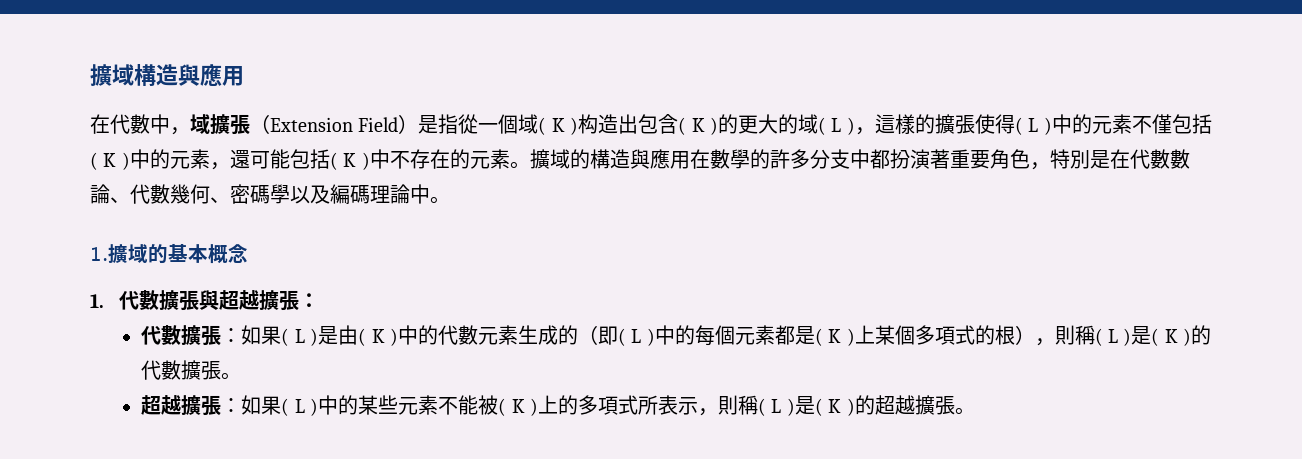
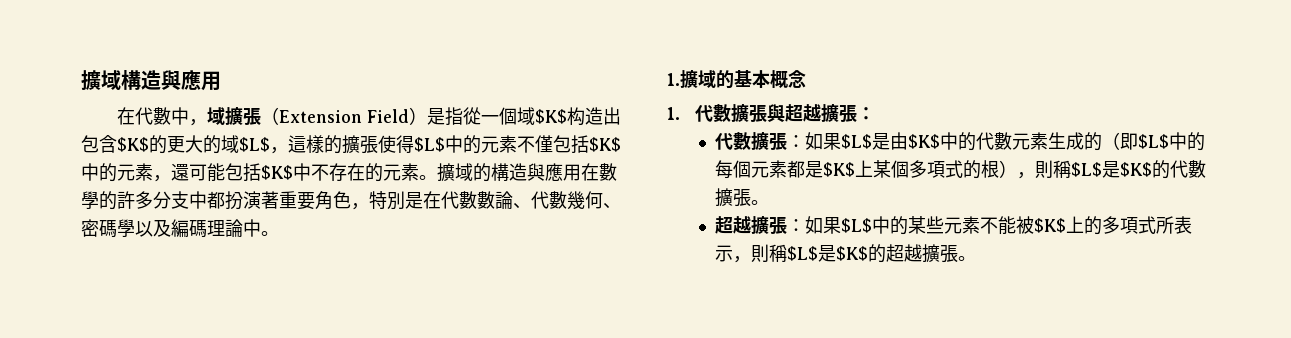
[538,114,855,135] ( K )构造出包含( K )的更大的域( L ) -> [535,107,622,126] [81,135,270,154] $K$构造出包含$K$的更大的域$L$
[1014,117,1052,135] ( L ) -> [414,137,445,152] $L$
[90,152,130,170] ( K ) -> [589,137,621,152] $K$
[329,152,370,170] ( K ) -> [261,165,293,180] $K$
[281,325,398,346] ( L )是由( K ) -> [841,132,941,150] $L$是由$K$
[617,328,655,346] ( L ) -> [1138,134,1170,149] $L$
[814,328,855,346] ( K ) -> [823,162,856,177] $K$
[1094,326,1192,346] ( L )是( K ) -> [1071,161,1153,178] $L$是$K$
[281,398,319,416] ( L ) -> [841,218,873,233] $L$
[498,398,538,416] ( K ) -> [1034,218,1067,233] $K$
[757,396,855,416] ( L )是( K ) -> [787,245,869,262] $L$是$K$

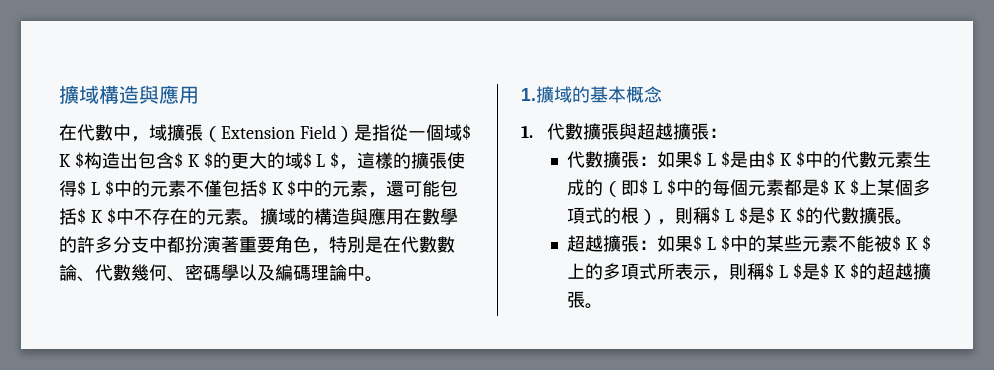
[535,107,622,126] [81,135,270,154] $K$构造出包含$K$的更大的域$L$ -> [461,124,471,140] [59,152,340,169] $ K $构造出包含$ K $的更大的域$ L $
[414,137,445,152] $L$ -> [77,180,114,196] $ L $
[589,137,621,152] $K$ -> [257,180,297,196] $ K $
[261,165,293,180] $K$ -> [77,208,116,224] $ K $
[841,132,941,150] $L$是由$K$ -> [693,151,805,168] $ L $是由$ K $
[1138,134,1170,149] $L$ -> [639,179,676,195] $ L $
[823,162,856,177] $K$ -> [819,179,859,195] $ K $
[1071,161,1153,178] $L$是$K$ -> [711,207,805,224] $ L $是$ K $
[841,218,873,233] $L$ -> [693,235,730,251] $ L $
[1034,218,1067,233] $K$ -> [891,235,931,251] $ K $
[787,245,869,262] $L$是$K$ -> [765,263,859,280] $ L $是$ K $

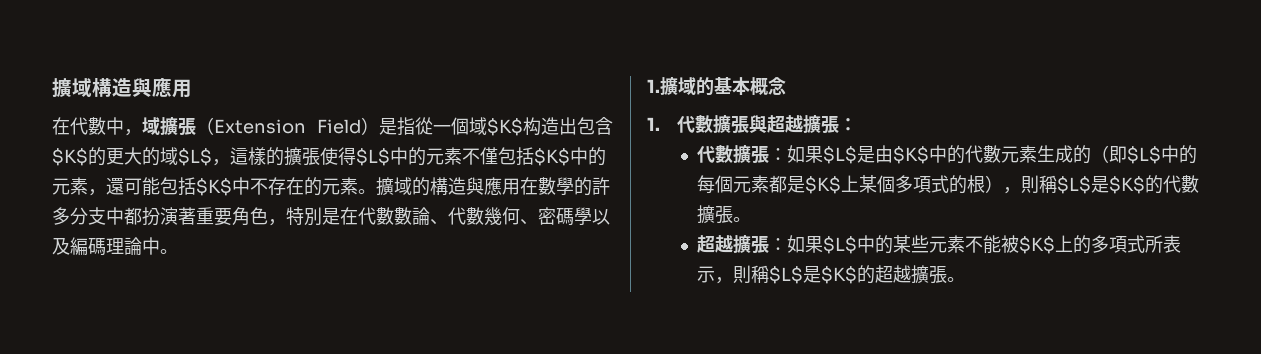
[461,124,471,140] [59,152,340,169] $ K $构造出包含$ K $的更大的域$ L $ -> [487,117,613,136] [52,147,212,166] $K$构造出包含$K$的更大的域$L$
[77,180,114,196] $ L $ -> [356,148,390,166] $L$
[257,180,297,196] $ K $ -> [534,148,570,166] $K$
[77,208,116,224] $ K $ -> [196,178,232,196] $K$
[693,151,805,168] $ L $是由$ K $ -> [823,145,930,164] $L$是由$K$
[639,179,676,195] $ L $ -> [1127,146,1162,164] $L$
[819,179,859,195] $ K $ -> [805,176,842,194] $K$
[711,207,805,224] $ L $是$ K $ -> [1057,176,1146,194] $L$是$K$
[693,235,730,251] $ L $ -> [823,236,858,254] $L$
[891,235,931,251] $ K $ -> [1019,236,1056,254] $K$
[765,263,859,280] $ L $是$ K $ -> [769,266,858,284] $L$是$K$

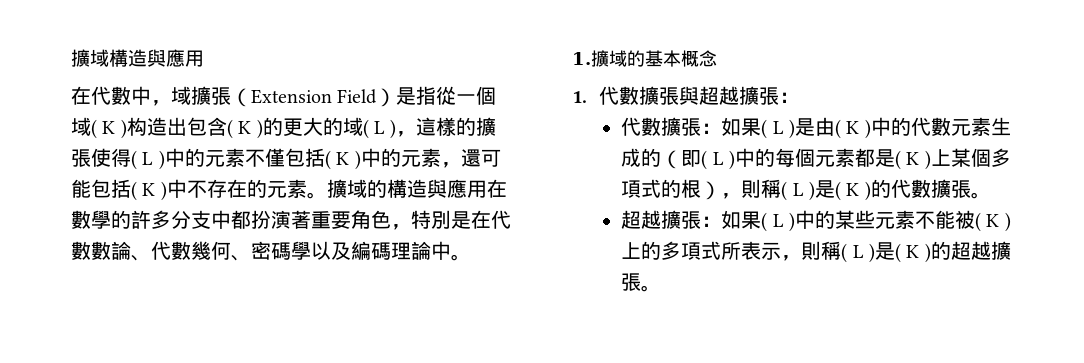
[487,117,613,136] [52,147,212,166] $K$构造出包含$K$的更大的域$L$ -> [91,117,397,139] ( K )构造出包含( K )的更大的域( L )
[356,148,390,166] $L$ -> [131,150,165,170] ( L )
[534,148,570,166] $K$ -> [324,150,361,170] ( K )
[196,178,232,196] $K$ -> [131,181,167,201] ( K )
[823,145,930,164] $L$是由$K$ -> [761,117,871,139] ( L )是由( K )
[1127,146,1162,164] $L$ -> [701,150,735,170] ( L )
[805,176,842,194] $K$ -> [894,150,931,170] ( K )
[1057,176,1146,194] $L$是$K$ -> [781,180,871,201] ( L )是( K )
[823,236,858,254] $L$ -> [761,212,795,232] ( L )
[1019,236,1056,254] $K$ -> [974,212,1011,232] ( K )
[769,266,858,284] $L$是$K$ -> [841,242,931,263] ( L )是( K )

